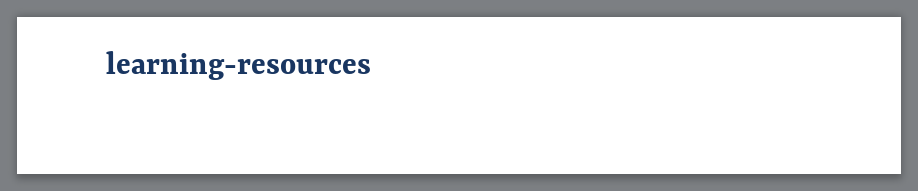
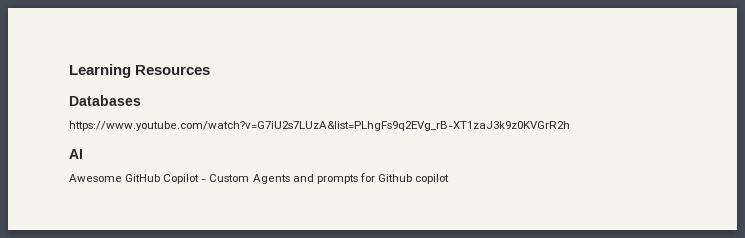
[106,51,371,80] learning-resources -> [69,64,211,78] [69,95,141,106] [69,121,570,131] [69,149,83,159] [69,173,450,184] Learning Resources // Databases // https://www.youtube.com/watch?v=G7iU2s7LUzA&list=PLhgFs9q2EVg_rB-XT1zaJ3k9z0KVGrR2h // AI // Awesome GitHub Copilot - Custom Agents and prompts for Github copilot

